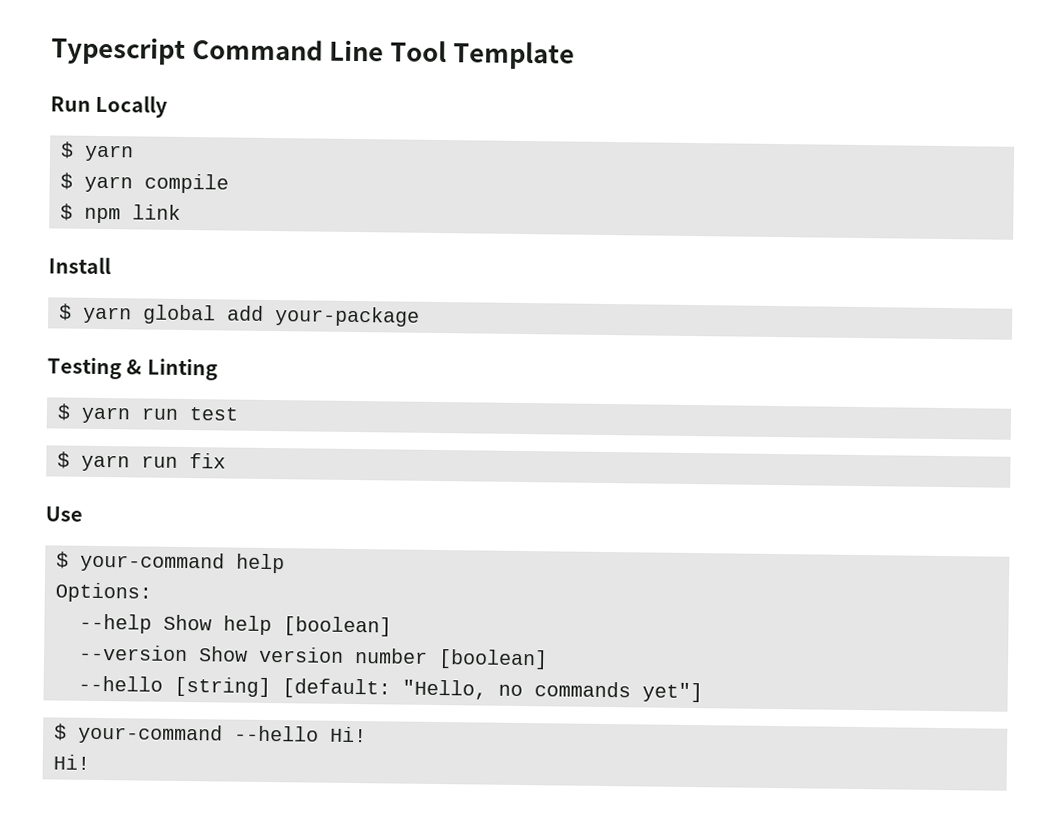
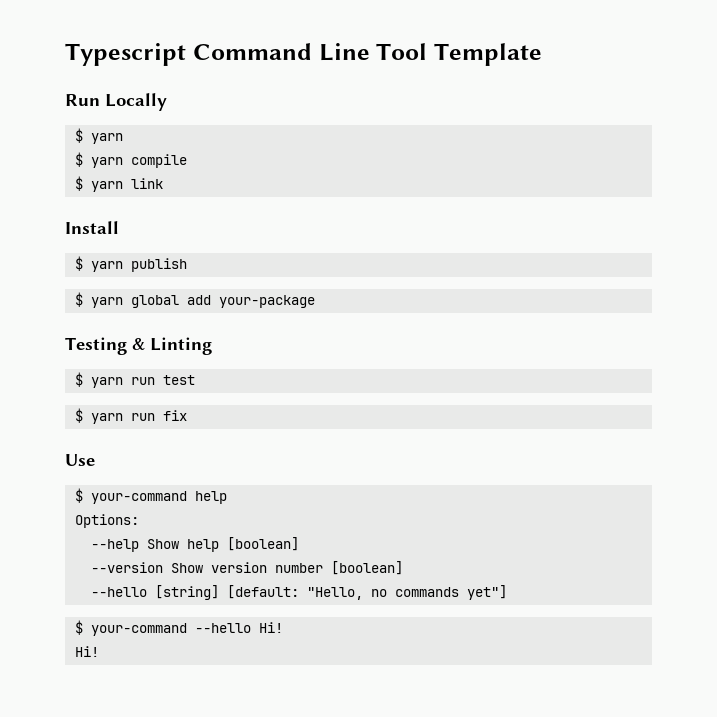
[83,207,121,224] npm -> [90,181,123,192] yarn
(111, 265) none -> [74,256,187,272] // $ yarn publish

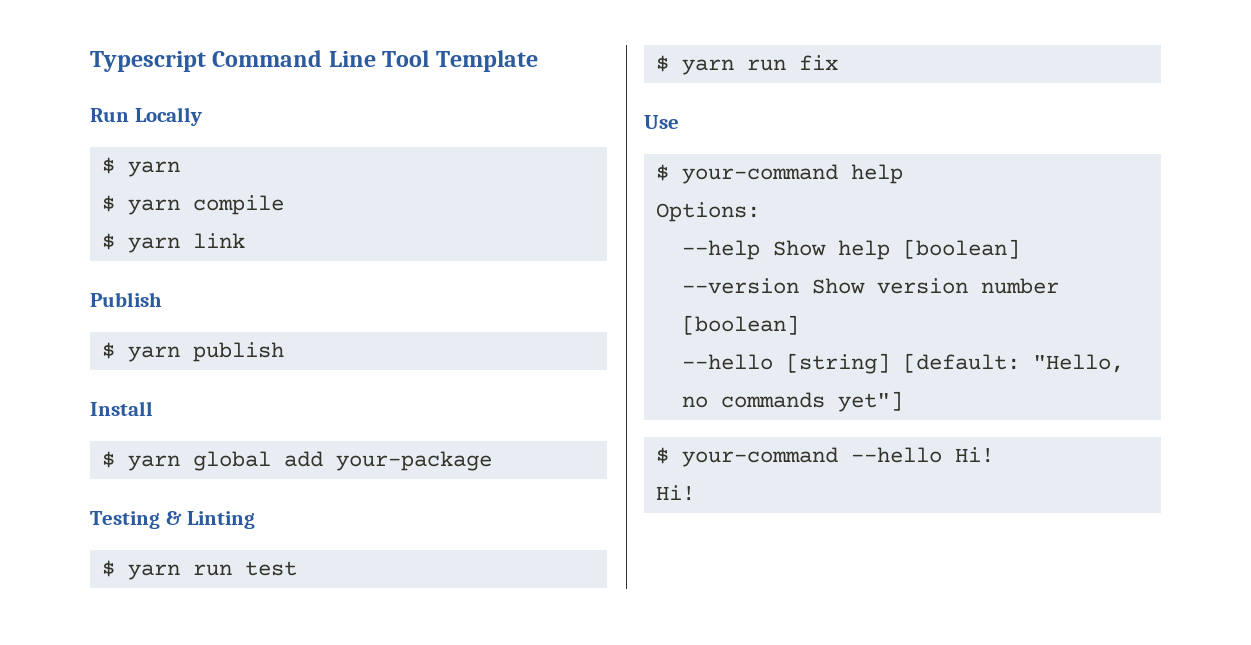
[65,221,119,234] Install -> [90,292,162,307] Publish
(187, 265) none -> [90,401,153,416] // Install

